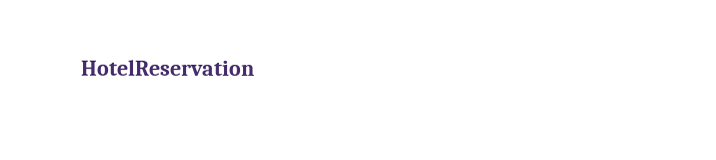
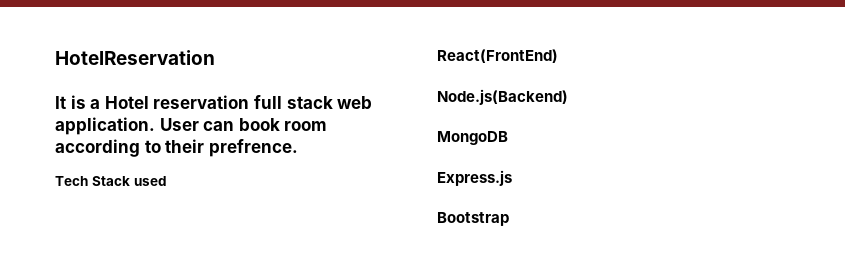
(255, 67) none -> [55,95,373,109] [55,117,328,135] [55,139,298,157] [55,176,167,186] [437,49,558,63] [437,89,568,105] [437,131,508,145] [437,170,512,186] [437,212,509,226] // It is a Hotel reservation full stack web application. User can book room according to their prefrence. // Tech Stack used // React(FrontEnd) // Node.js(Backend) // MongoDB // Express.js // Bootstrap

